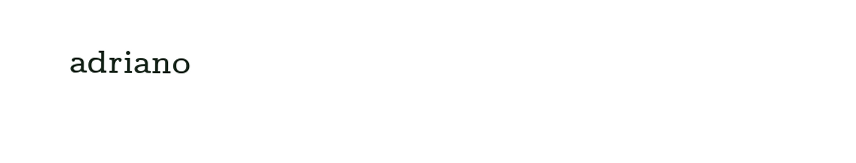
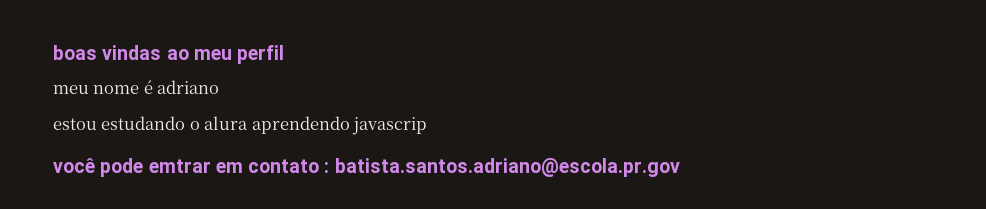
[69,50,191,74] adriano -> [53,45,285,64] [53,80,220,94] [53,116,428,135] [53,158,680,177] boas vindas ao meu perfil // meu nome é adriano // estou estudando o alura aprendendo javascrip // você pode emtrar em contato : batista.santos.adriano@escola.pr.gov

